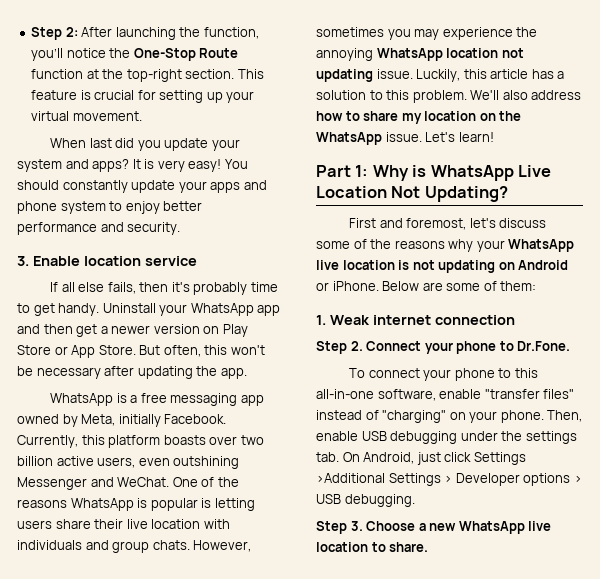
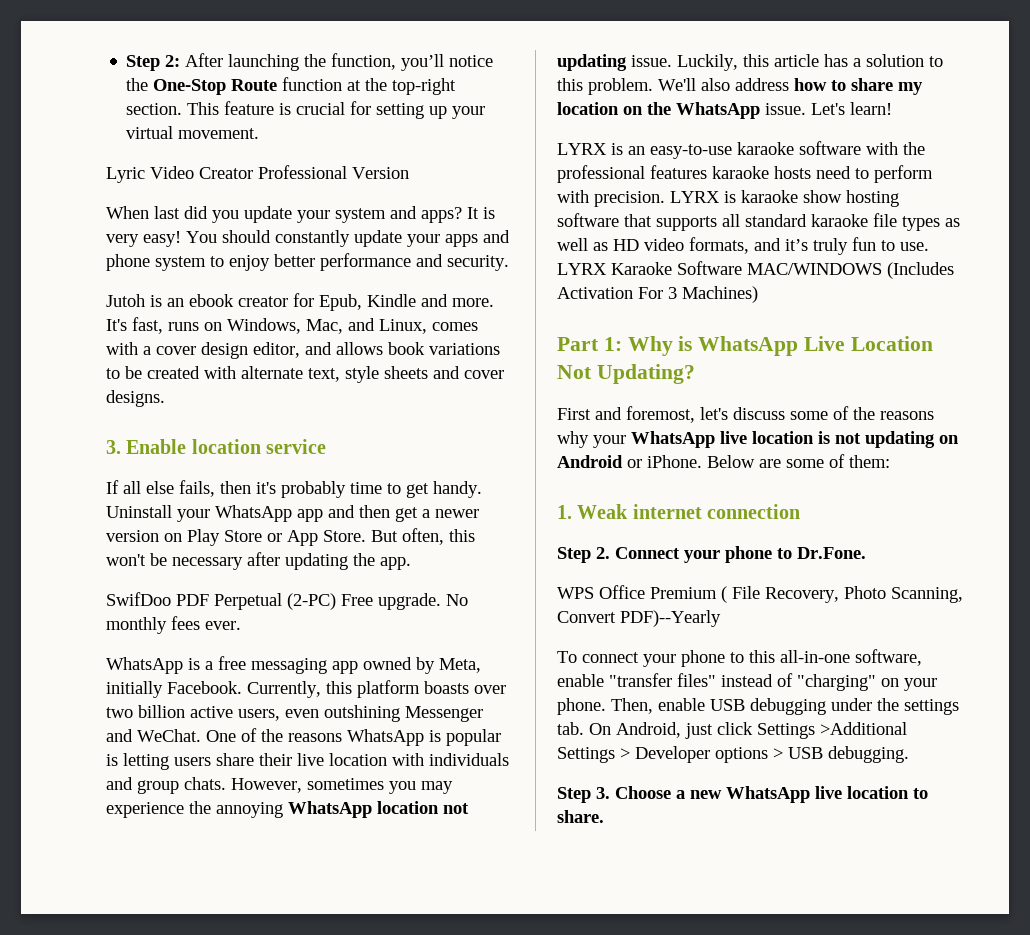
(142, 116) none -> [106,165,409,183] // Lyric Video Creator Professional Version
(181, 228) none -> [106,293,494,311] [106,317,478,334] [106,342,500,359] [106,366,504,383] [106,390,165,407] // Jutoh is an ebook creator for Epub, Kindle and more. It's fast, runs on Windows, Mac, and Linux, comes with a cover design editor, and allows book variations to be created with alternate text, style sheets and cover designs.
(247, 373) none -> [106,592,468,610] [106,616,241,634] // SwifDoo PDF Perpetual (2-PC) Free upgrade. No monthly fees ever.
(494, 137) none -> [557,141,925,159] [557,165,933,183] [557,190,899,207] [557,213,960,231] [557,237,929,255] [557,261,954,279] [557,286,758,303] // LYRX is an easy-to-use karaoke software with the professional features karaoke hosts need to perform with precision. LYRX is karaoke show hosting software that supports all standard karaoke file types as well as HD video formats, and it’s truly fun to use. LYRX Karaoke Software MAC/WINDOWS (Includes Activation For 3 Machines)
(571, 346) none -> [557,585,963,603] [557,610,721,627] // WPS Office Premium ( File Recovery, Photo Scanning, Convert PDF)--Yearly

